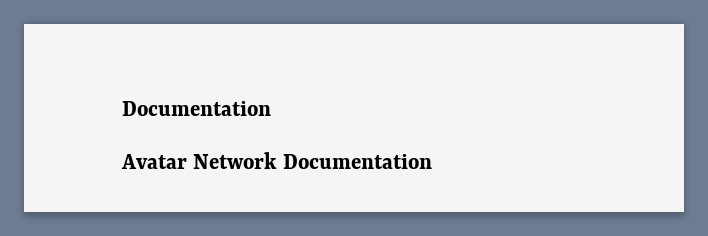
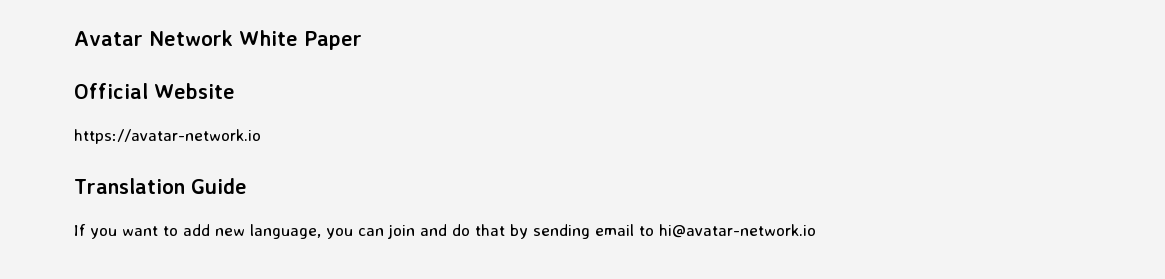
[122,101,271,116] Documentation // -> (74, 38) none
[282,154,432,169] Documentation -> [238,30,362,50] [74,83,235,99] [74,129,261,144] [74,178,247,194] [74,224,816,239] White Paper // Official Website // https://avatar-network.io // Translation Guide // If you want to add new language, you can join and do that by sending email to hi@avatar-network.io

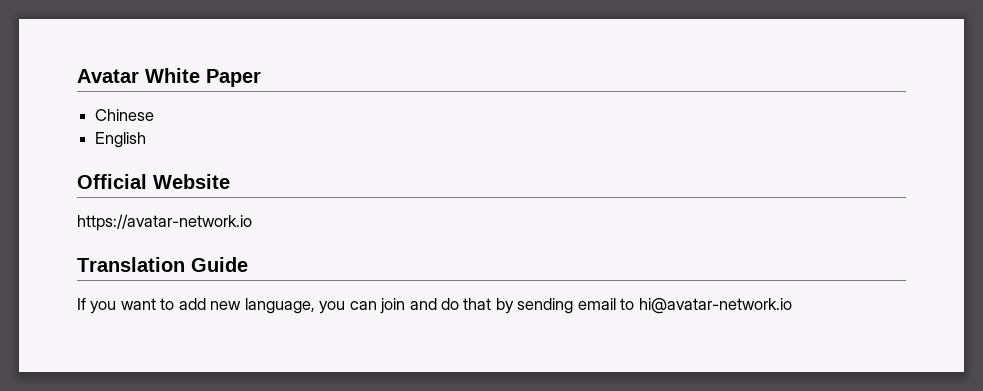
[148,30,233,46] Network -> (139, 76) none
(362, 40) none -> [95,109,155,121] [95,132,147,148] // Chinese // English

